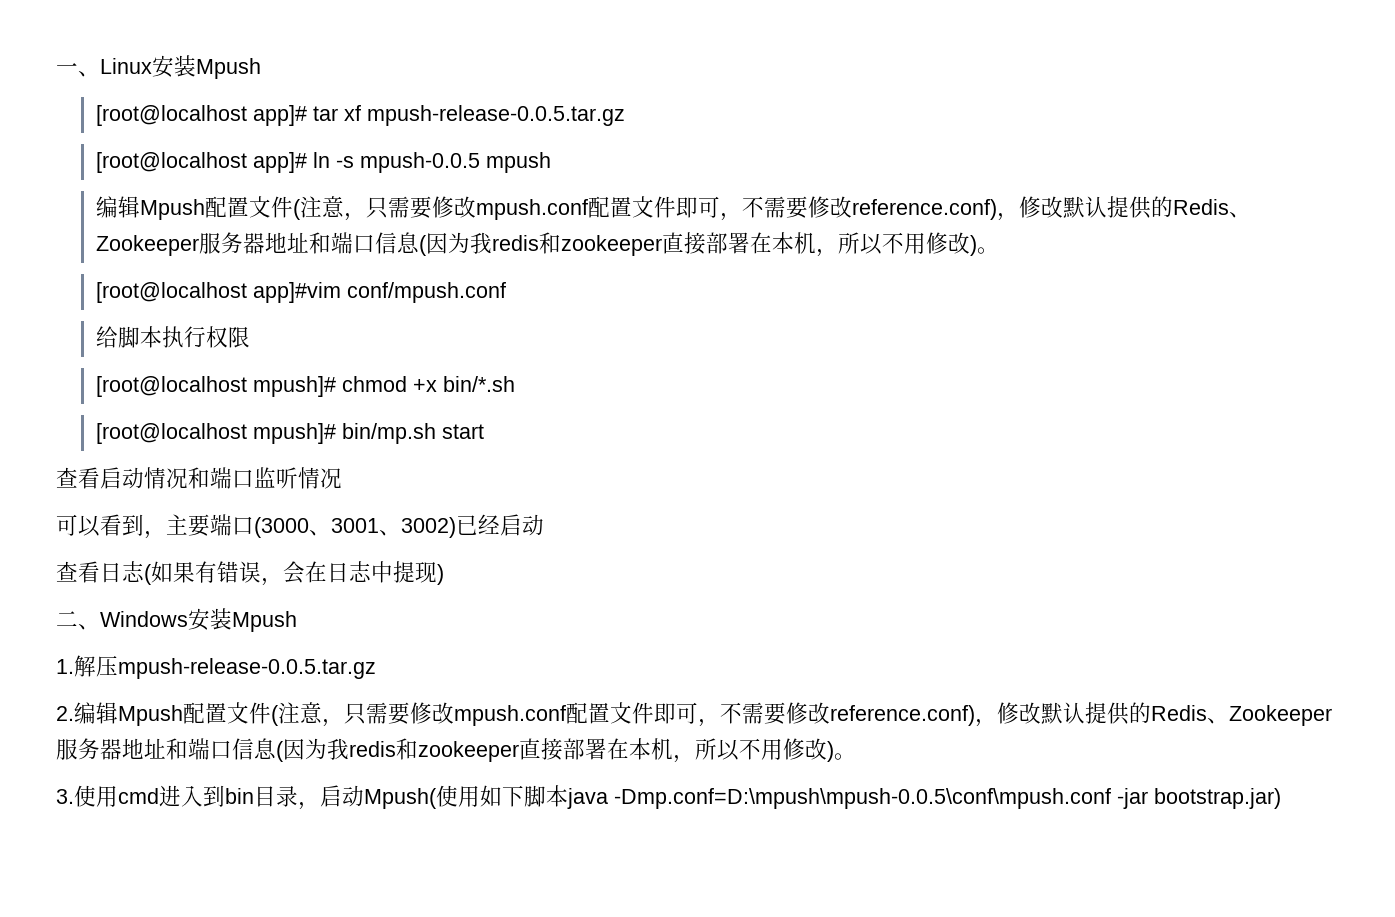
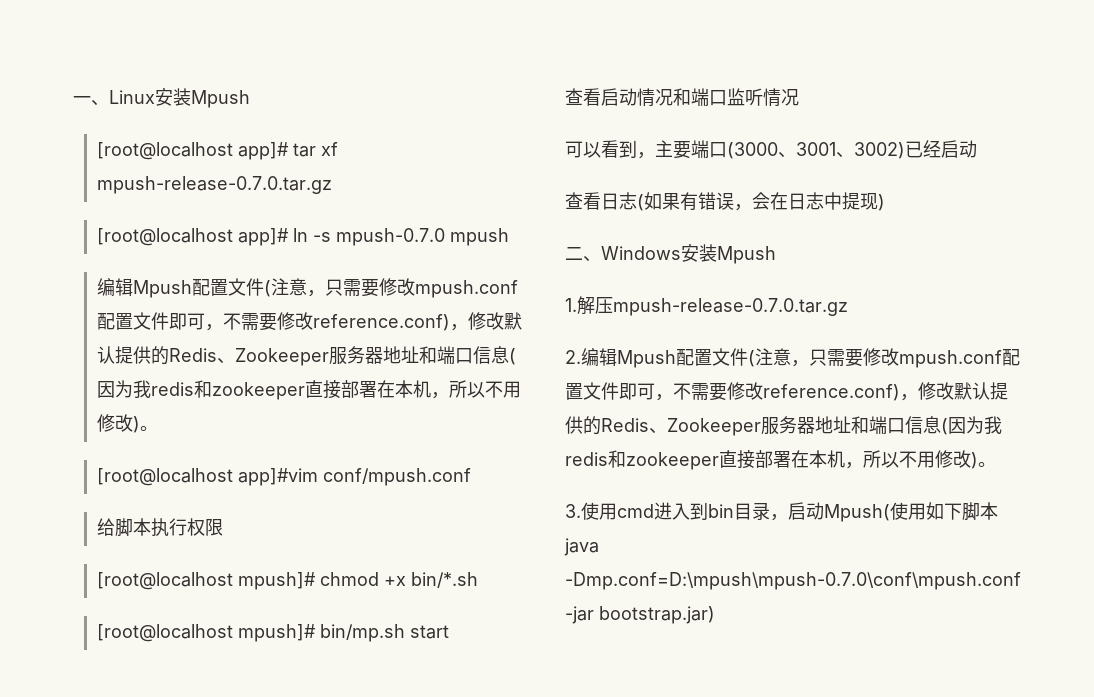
[366,105,625,126] mpush-release-0.0.5.tar.gz -> [97,176,333,194] mpush-release-0.7.0.tar.gz
[359,152,480,173] mpush-0.0.5 -> [336,228,446,246] mpush-0.7.0
[118,658,376,679] mpush-release-0.0.5.tar.gz -> [613,298,848,316] mpush-release-0.7.0.tar.gz
[614,788,1111,809] -Dmp.conf=D:\mpush\mpush-0.0.5\conf\mpush.conf -> [565,572,1021,590] -Dmp.conf=D:\mpush\mpush-0.7.0\conf\mpush.conf

